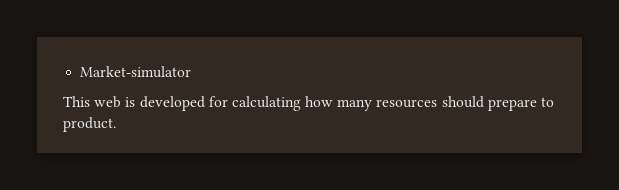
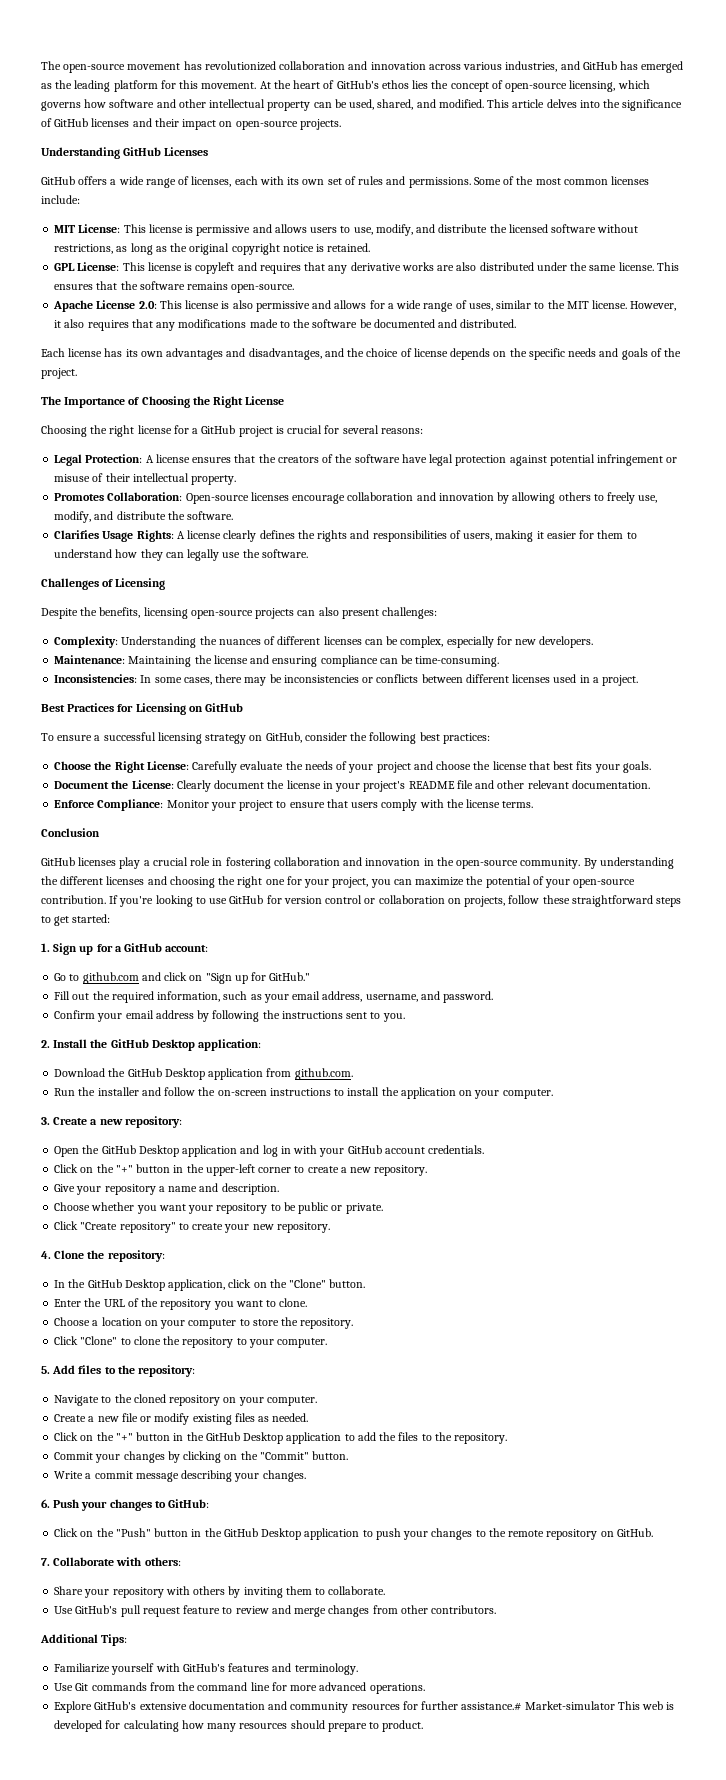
(80, 72) none -> [41,61,684,73] [41,80,650,92] [41,99,683,111] [41,118,341,130] [41,147,209,159] [41,176,650,188] [41,195,80,204] [54,224,639,236] [54,243,371,255] [54,262,679,274] [54,281,295,293] [53,300,677,312] [54,319,517,331] [41,348,682,360] [41,368,77,379] [41,396,285,408] [41,425,423,437] [54,454,678,466] [54,473,237,485] [54,492,658,504] [54,511,234,523] [54,530,637,542] [54,549,308,561] [41,578,166,590] [41,607,438,619] [54,636,594,648] [54,655,500,667] [54,674,639,686] [41,703,244,715] [41,732,490,744] [54,761,651,773] [54,780,650,792] [54,799,534,811] [41,828,100,837] [41,857,674,869] [41,876,636,888] [41,895,682,907] [41,914,111,926] [41,943,209,955] [54,972,311,984] [54,991,494,1003] [54,1010,405,1022] [41,1039,262,1051] [54,1068,353,1080] [54,1087,553,1099] [41,1116,182,1128] [54,1145,485,1157] [54,1164,428,1176] [54,1183,279,1195] [54,1202,383,1214] [54,1221,330,1233] [41,1250,165,1262] [54,1279,366,1291] [54,1298,308,1310] [54,1317,354,1329] [54,1336,328,1348] [41,1365,196,1377] [54,1394,317,1406] [54,1413,309,1425] [54,1432,508,1444] [54,1451,349,1463] [54,1470,306,1482] [41,1499,210,1511] [54,1528,653,1540] [41,1557,181,1566] [54,1586,386,1598] [54,1605,497,1617] [40,1634,128,1646] [54,1663,358,1675] [54,1682,425,1694] [54,1701,522,1713] The open-source movement has revolutionized collaboration and innovation across various industries, and GitHub has emerged as the leading platform for this movement. At the heart of GitHub's ethos lies the concept of open-source licensing, which governs how software and other intellectual property can be used, shared, and modified. This article delves into the significance of GitHub licenses and their impact on open-source projects. // Understanding GitHub Licenses // GitHub offers a wide range of licenses, each with its own set of rules and permissions. Some of the most common licenses include: // MIT License: This license is permissive and allows users to use, modify, and distribute the licensed software without restrictions, as long as the original copyright notice is retained. // GPL License: This license is copyleft and requires that any derivative works are also distributed under the same license. This ensures that the software remains open-source. // Apache License 2.0: This license is also permissive and allows for a wide range of uses, similar to the MIT license. However, it also requires that any modifications made to the software be documented and distributed. // Each license has its own advantages and disadvantages, and the choice of license depends on the specific needs and goals of the project. // The Importance of Choosing the Right License // Choosing the right license for a GitHub project is crucial for several reasons: // Legal Protection: A license ensures that the creators of the software have legal protection against potential infringement or misuse of their intellectual property. // Promotes Collaboration: Open-source licenses encourage collaboration and innovation by allowing others to freely use, modify, and distribute the software. // Clarifies Usage Rights: A license clearly defines the rights and responsibilities of users, making it easier for them to understand how they can legally use the software. // Challenges of Licensing // Despite the benefits, licensing open-source projects can also present challenges: // Complexity: Understanding the nuances of different licenses can be complex, especially for new developers. // Maintenance: Maintaining the license and ensuring compliance can be time-consuming. // Inconsistencies: In some cases, there may be inconsistencies or conflicts between different licenses used in a project. // Best Practices for Licensing on GitHub // To ensure a successful licensing strategy on GitHub, consider the following best practices: // Choose the Right License: Carefully evaluate the needs of your project and choose the license that best fits your goals. // Document the License: Clearly document the license in your project's README file and other relevant documentation. // Enforce Compliance: Monitor your project to ensure that users comply with the license terms. // Conclusion // GitHub licenses play a crucial role in fostering collaboration and innovation in the open-source community. By understanding the different licenses and choosing the right one for your project, you can maximize the potential of your open-source contribution. If you're looking to use GitHub for version control or collaboration on projects, follow these straightforward steps to get started: // 1. Sign up for a GitHub account: // Go to github.com and click on "Sign up for GitHub." // Fill out the required information, such as your email address, username, and password. // Confirm your email address by following the instructions sent to you. // 2. Install the GitHub Desktop application: // Download the GitHub Desktop application from github.com. // Run the installer and follow the on-screen instructions to install the application on your computer. // 3. Create a new repository: // Open the GitHub Desktop application and log in with your GitHub account credentials. // Click on the "+" button in the upper-left corner to create a new repository. // Give your repository a name and description. // Choose whether you want your repository to be public or private. // Click "Create repository" to create your new repository. // 4. Clone the repository: // In the GitHub Desktop application, click on the "Clone" button. // Enter the URL of the repository you want to clone. // Choose a location on your computer to store the repository. // Click "Clone" to clone the repository to your computer. // 5. Add files to the repository: // Navigate to the cloned repository on your computer. // Create a new file or modify existing files as needed. // Click on the "+" button in the GitHub Desktop application to add the files to the repository. // Commit your changes by clicking on the "Commit" button. // Write a commit message describing your changes. // 6. Push your changes to GitHub: // Click on the "Push" button in the GitHub Desktop application to push your changes to the remote repository on GitHub. // 7. Collaborate with others: // Share your repository with others by inviting them to collaborate. // Use GitHub's pull request feature to review and merge changes from other contributors. // Additional Tips: // Familiarize yourself with GitHub's features and terminology. // Use Git commands from the command line for more advanced operations. // Explore GitHub's extensive documentation and community resources for further assistance.#
(192, 72) // -> (615, 1705) none

